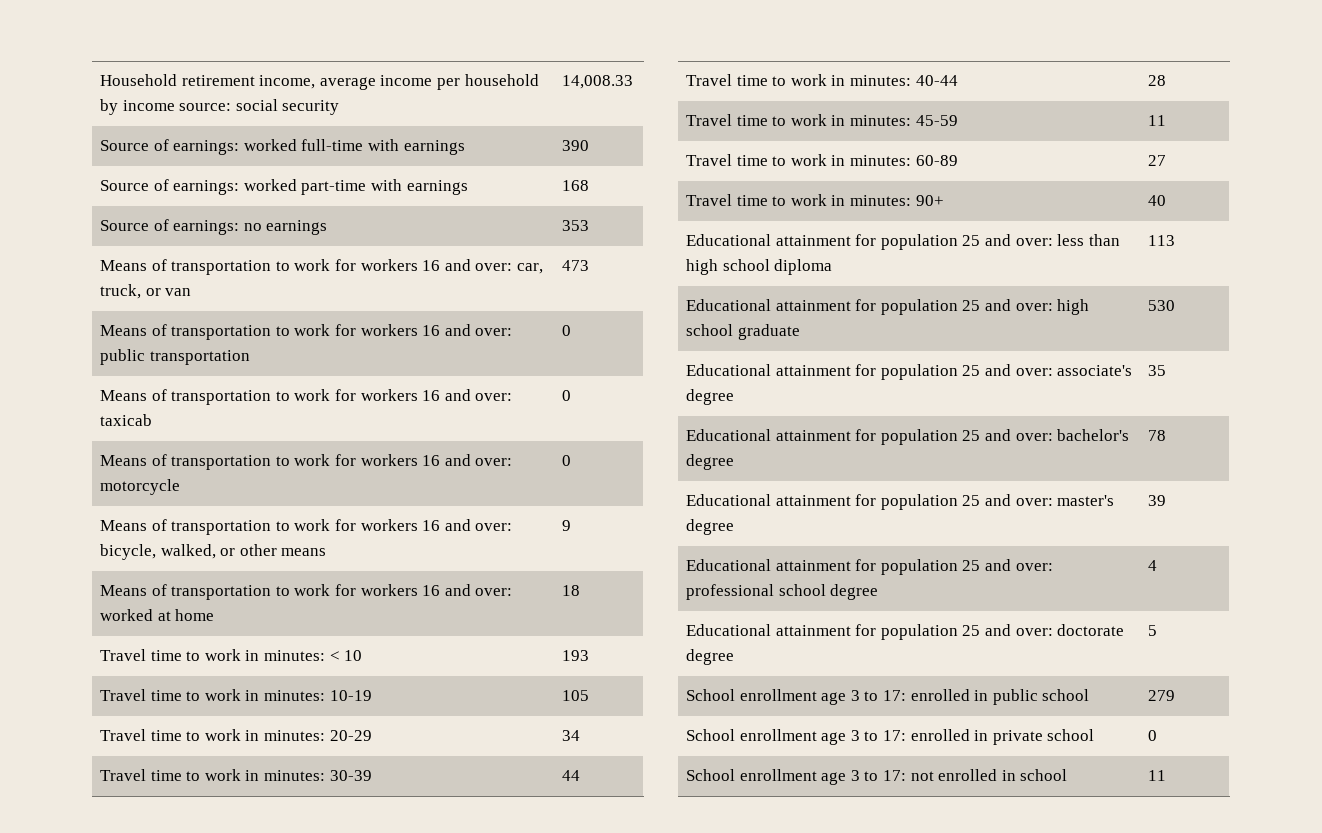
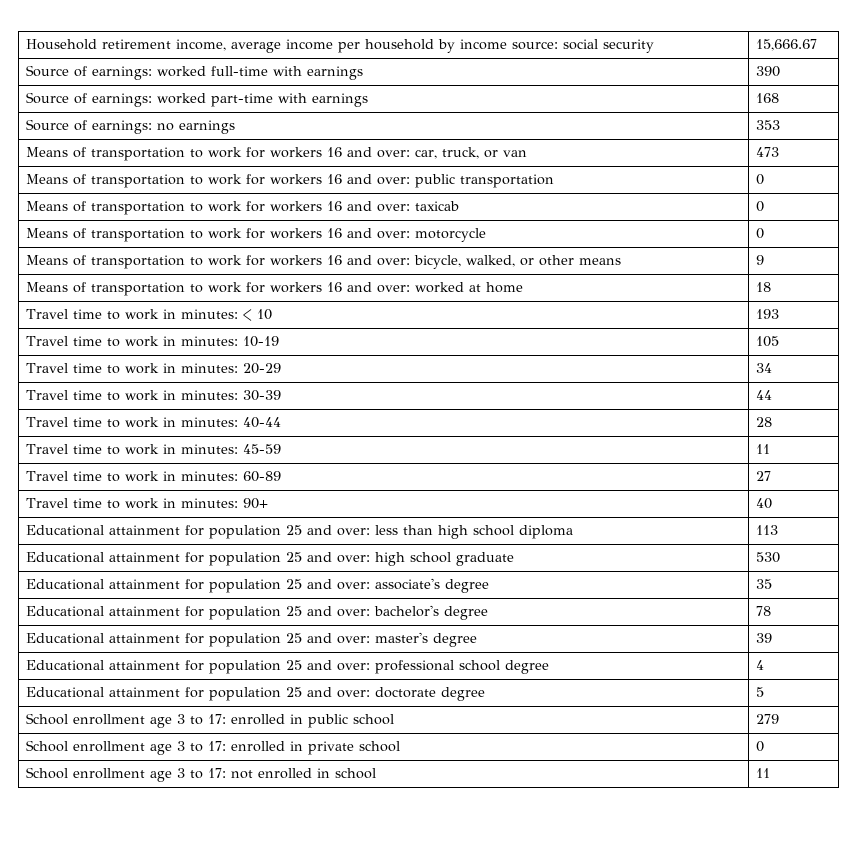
[562,75,634,89] 14,008.33 -> [756,39,818,51] 15,666.67

